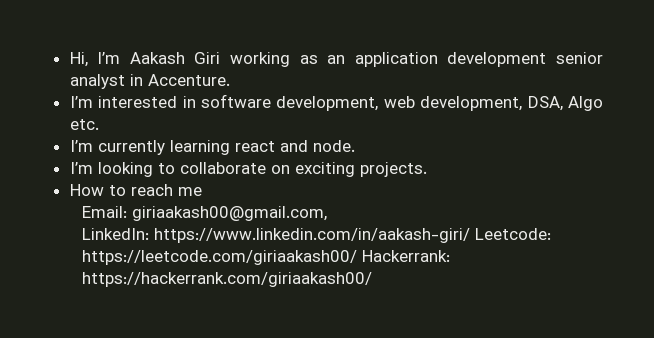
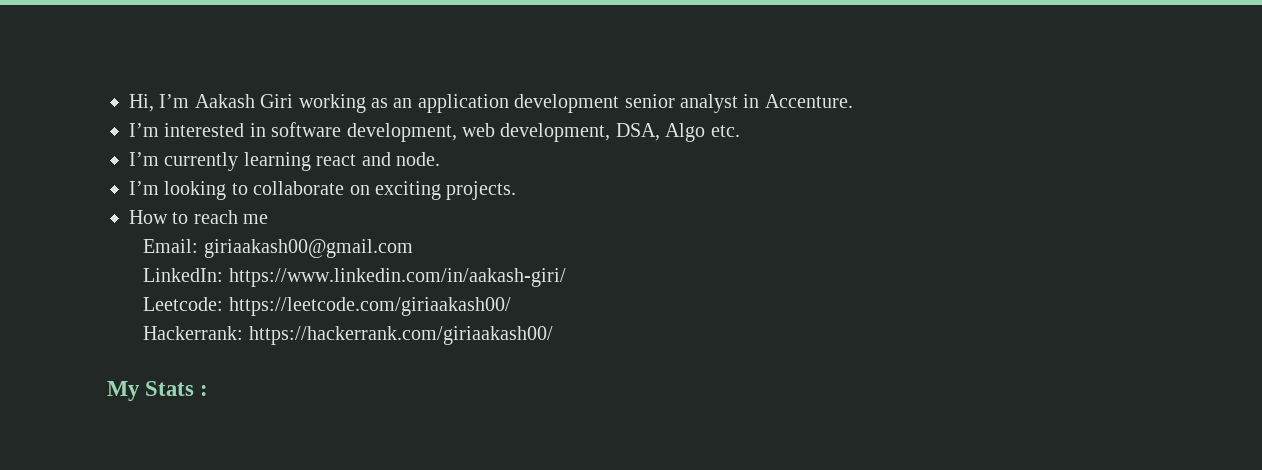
[132,206,328,221] giriaakash00@gmail.com, -> [203,239,413,258] giriaakash00@gmail.com
(471, 235) none -> (566, 277) //
(358, 257) none -> (511, 306) //
(373, 279) none -> [107,381,209,401] // My Stats :

